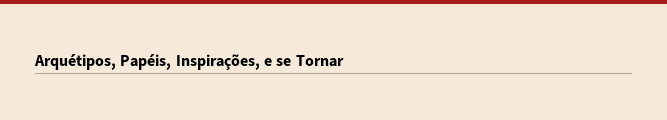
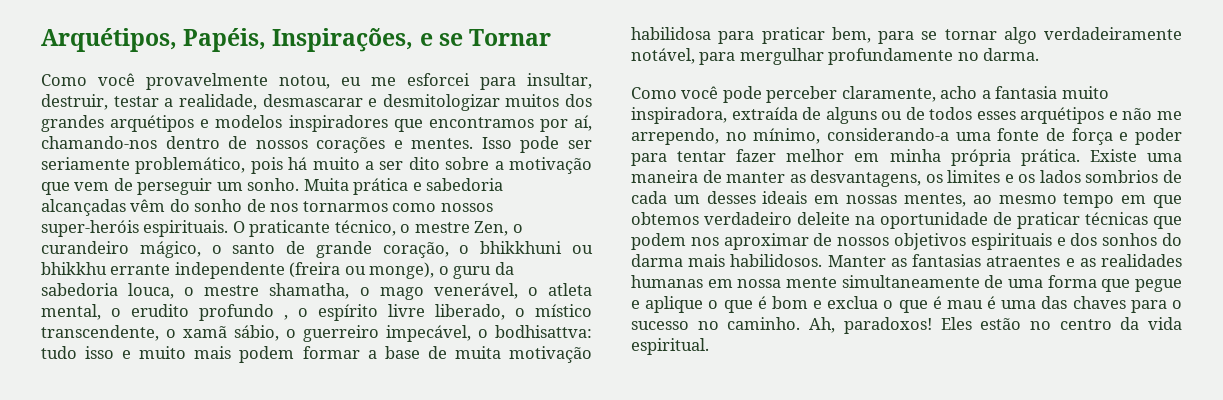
(344, 61) none -> [41,73,592,90] [41,94,592,111] [41,115,592,132] [41,136,592,153] [41,157,592,174] [41,178,504,195] [41,199,493,216] [41,220,523,237] [41,241,593,258] [41,262,514,279] [41,283,592,300] [41,304,592,321] [41,325,592,342] [41,346,592,363] [631,27,1182,44] [631,48,1040,65] [631,86,1109,103] [631,107,1182,124] [631,128,1182,145] [631,149,1182,166] [631,170,1182,187] [631,191,1182,208] [631,212,1182,229] [631,233,1182,250] [631,254,1182,267] [631,275,1182,292] [631,296,1182,313] [631,317,1182,334] [631,338,709,355] // Como você provavelmente notou, eu me esforcei para insultar, destruir, testar a realidade, desmascarar e desmitologizar muitos dos grandes arquétipos e modelos inspiradores que encontramos por aí, chamando-nos dentro de nossos corações e mentes. Isso pode ser seriamente problemático, pois há muito a ser dito sobre a motivação que vem de perseguir um sonho. Muita prática e sabedoria alcançadas vêm do sonho de nos tornarmos como nossos super-heróis espirituais. O praticante técnico, o mestre Zen, o curandeiro mágico, o santo de grande coração, o bhikkhuni ou bhikkhu errante independente (freira ou monge), o guru da sabedoria louca, o mestre shamatha, o mago venerável, o atleta mental, o erudito profundo , o espírito livre liberado, o místico transcendente, o xamã sábio, o guerreiro impecável, o bodhisattva: tudo isso e muito mais podem formar a base de muita motivação habilidosa para praticar bem, para se tornar algo verdadeiramente notável, para mergulhar profundamente no darma. // Como você pode perceber claramente, acho a fantasia muito inspiradora, extraída de alguns ou de todos esses arquétipos e não me arrependo, no mínimo, considerando-a uma fonte de força e poder para tentar fazer melhor em minha própria prática. Existe uma maneira de manter as desvantagens, os limites e os lados sombrios de cada um desses ideais em nossas mentes, ao mesmo tempo em que obtemos verdadeiro deleite na oportunidade de praticar técnicas que podem nos aproximar de nossos objetivos espirituais e dos sonhos do darma mais habilidosos. Manter as fantasias atraentes e as realidades humanas em nossa mente simultaneamente de uma forma que pegue e aplique o que é bom e exclua o que é mau é uma das chaves para o sucesso no caminho. Ah, paradoxos! Eles estão no centro da vida espiritual.

